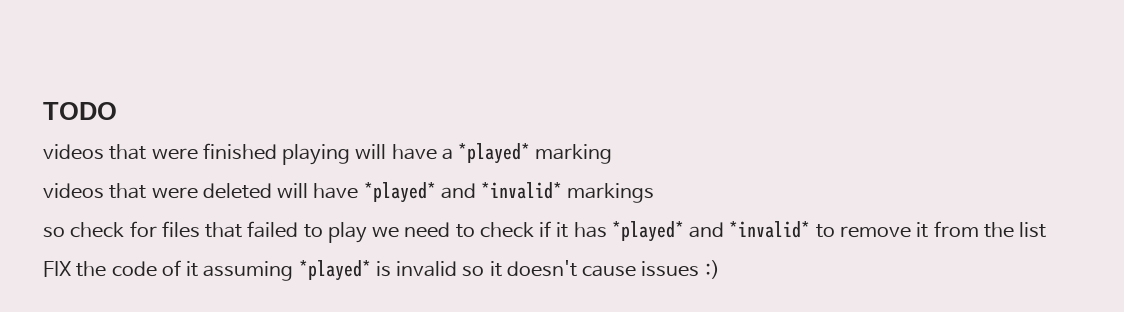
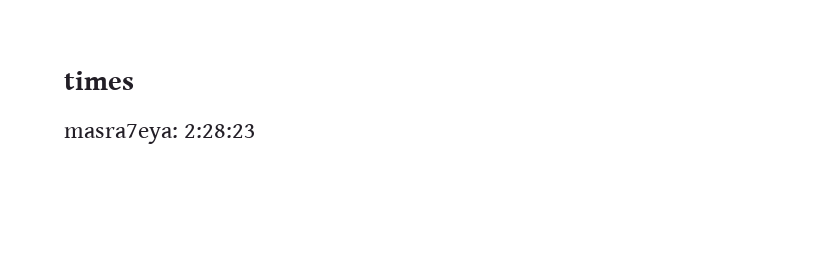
[43,102,117,120] [43,143,613,165] [43,182,655,203] [43,221,1047,243] [43,260,720,281] TODO // videos that were finished playing will have a *played* marking // videos that were deleted will have *played* and *invalid* markings // so check for files that failed to play we need to check if it has *played* and *invalid* to remove it from the list // FIX the code of it assuming *played* is invalid so it doesn't cause issues :) -> [64,71,134,90] [64,124,257,144] times // masra7eya: 2:28:23

